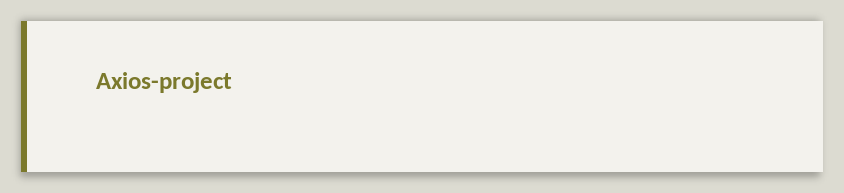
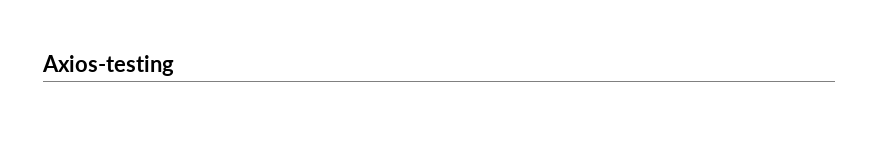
[96,72,232,93] Axios-project -> [42,55,174,76] Axios-testing

